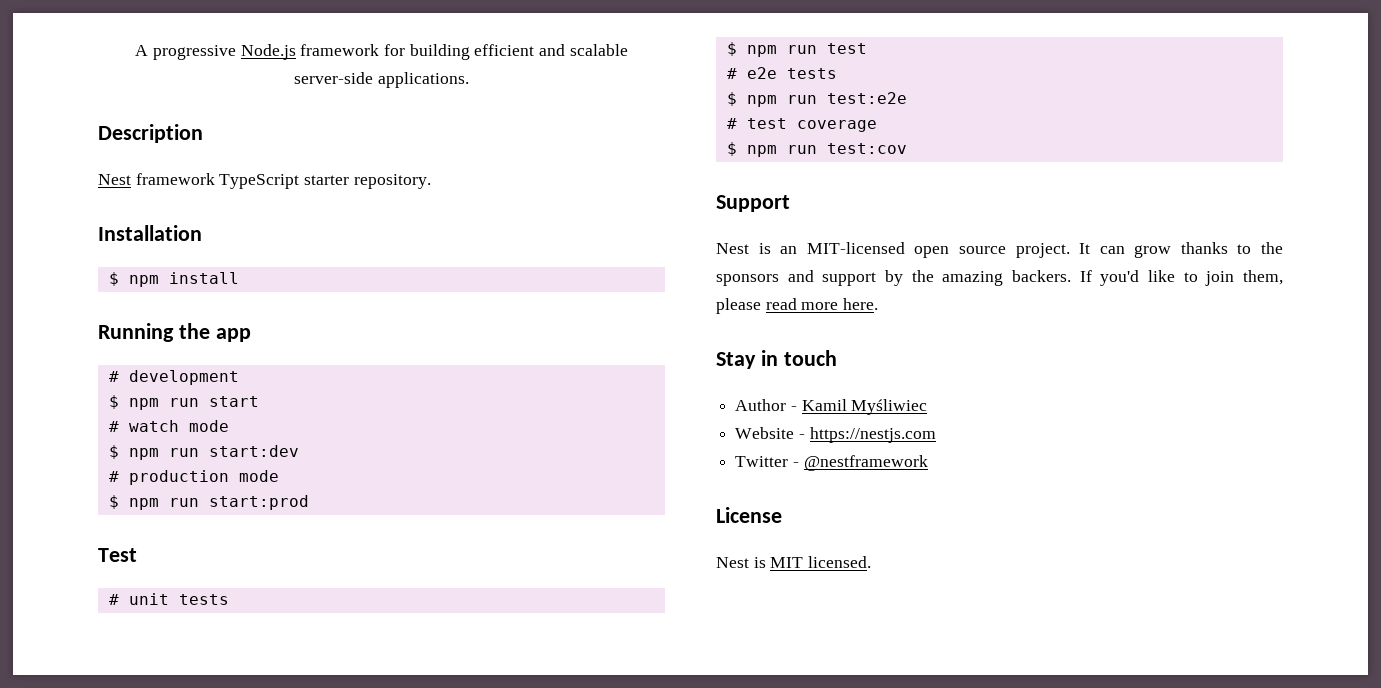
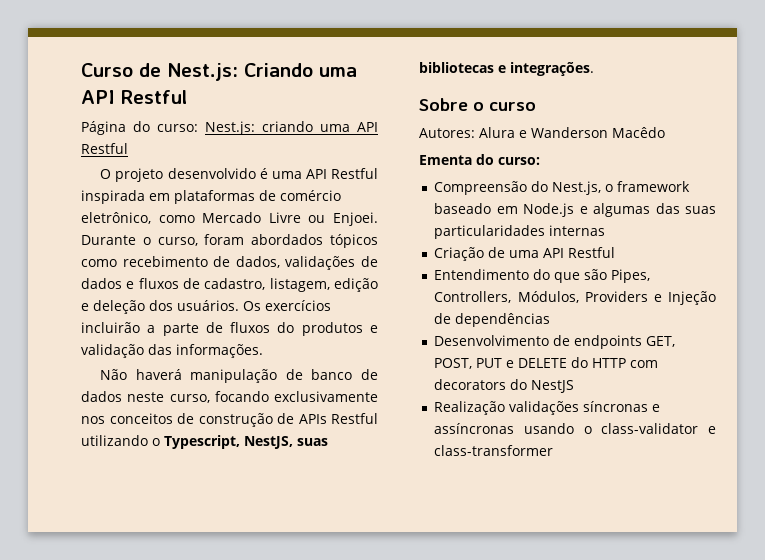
[135,44,628,60] [294,72,469,88] [98,124,203,143] [98,173,431,189] [98,225,202,241] [108,272,239,287] [98,323,251,342] [108,370,239,385] [108,395,259,410] [108,420,229,432] [108,445,299,460] [108,470,279,485] [108,495,309,510] [98,548,137,562] [108,593,229,605] [726,42,867,57] [726,67,837,79] [726,92,907,107] [726,118,877,132] [726,142,907,157] [716,195,790,212] [716,242,1283,258] [716,270,1283,286] [716,298,879,314] [716,350,837,369] [735,399,928,415] [735,427,936,443] [735,455,928,471] [716,507,782,523] [716,556,872,568] A progressive Node.js framework for building efficient and scalable server-side applications. // Description // Nest framework TypeScript starter repository. // Installation // $ npm install // Running the app // # development // $ npm run start // # watch mode // $ npm run start:dev // # production mode // $ npm run start:prod // Test // # unit tests // $ npm run test // # e2e tests // $ npm run test:e2e // # test coverage // $ npm run test:cov // Support // Nest is an MIT-licensed open source project. It can grow thanks to the sponsors and support by the amazing backers. If you'd like to join them, please read more here. // Stay in touch // Author - Kamil Myśliwiec // Website - https://nestjs.com // Twitter - @nestframework // License // Nest is MIT licensed. -> [81,63,357,81] [81,90,187,104] [81,121,378,135] [81,143,128,154] [100,168,378,182] [81,190,341,204] [81,212,378,226] [81,234,378,248] [81,256,378,270] [81,278,378,292] [81,300,331,314] [81,322,378,336] [81,344,263,358] [100,369,378,383] [81,391,378,403] [81,413,378,427] [81,435,328,449] [419,62,594,76] [419,98,536,111] [419,127,665,138] [419,154,540,165] [434,181,691,195] [434,203,716,217] [434,225,606,239] [434,247,616,261] [434,269,651,283] [434,291,716,305] [434,313,551,327] [434,335,676,349] [434,357,659,369] [434,379,575,393] [434,401,661,415] [434,423,716,434] [434,445,554,456] Curso de Nest.js: Criando uma API Restful // Página do curso: Nest.js: criando uma API Restful // O projeto desenvolvido é uma API Restful inspirada em plataformas de comércio eletrônico, como Mercado Livre ou Enjoei. Durante o curso, foram abordados tópicos como recebimento de dados, validações de dados e fluxos de cadastro, listagem, edição e deleção dos usuários. Os exercícios incluirão a parte de fluxos do produtos e validação das informações. // Não haverá manipulação de banco de dados neste curso, focando exclusivamente nos conceitos de construção de APIs Restful utilizando o Typescript, NestJS, suas bibliotecas e integrações. // Sobre o curso // Autores: Alura e Wanderson Macêdo // Ementa do curso: // Compreensão do Nest.js, o framework baseado em Node.js e algumas das suas particularidades internas // Criação de uma API Restful // Entendimento do que são Pipes, Controllers, Módulos, Providers e Injeção de dependências // Desenvolvimento de endpoints GET, POST, PUT e DELETE do HTTP com decorators do NestJS // Realização validações síncronas e assíncronas usando o class-validator e class-transformer

